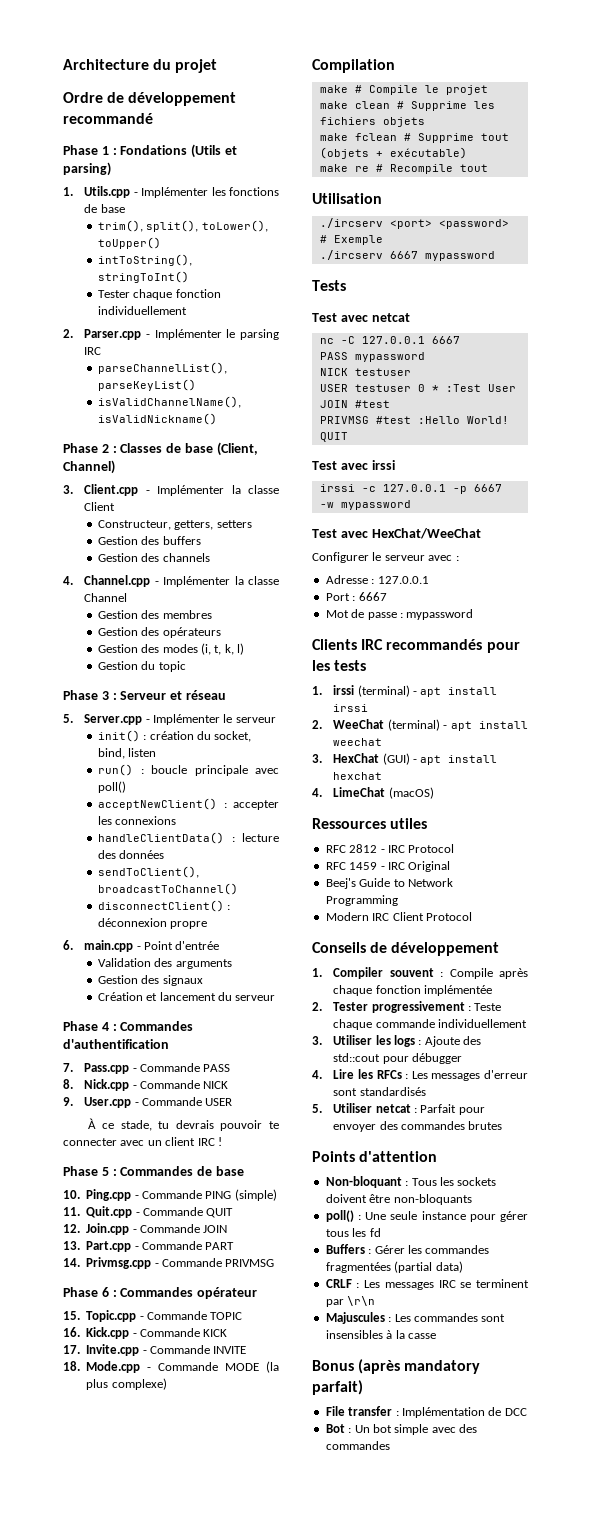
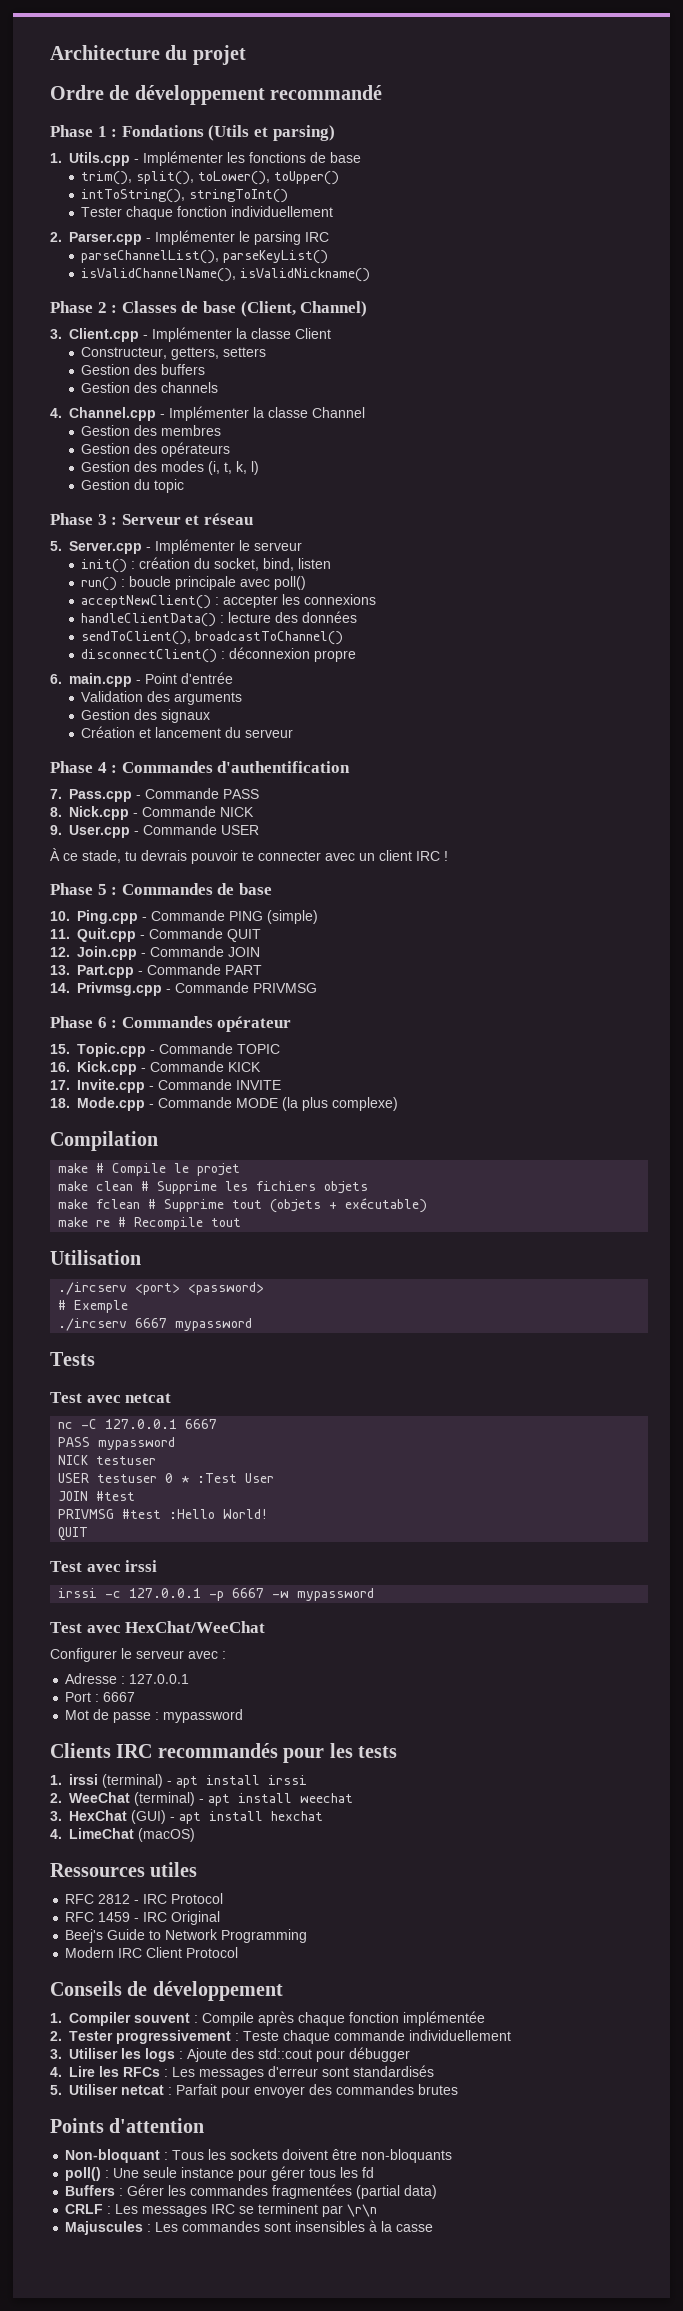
[312,1359,481,1374] [312,1380,363,1395] [325,1406,527,1418] [325,1424,477,1435] [325,1441,390,1450] // Bonus (après mandatory parfait) // File transfer : Implémentation de DCC // Bot : Un bot simple avec des commandes -> (434, 2228) none

